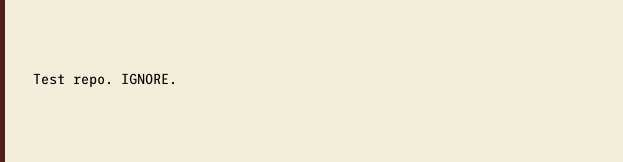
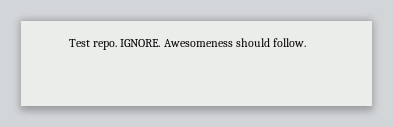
(177, 79) none -> [163,38,307,47] Awesomeness should follow.

